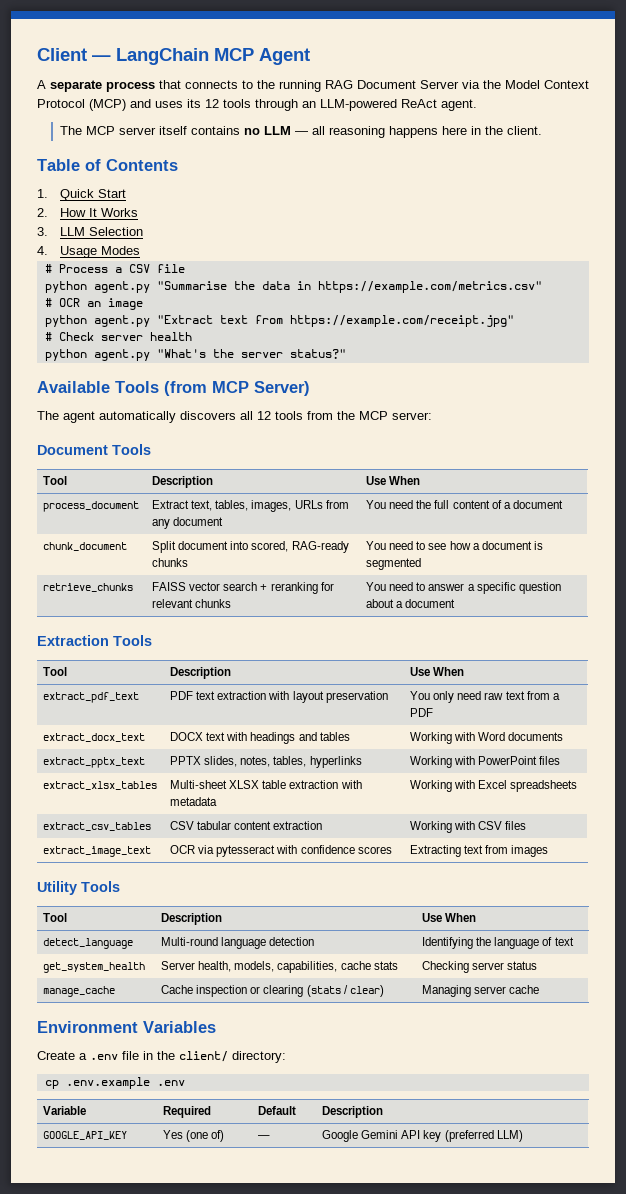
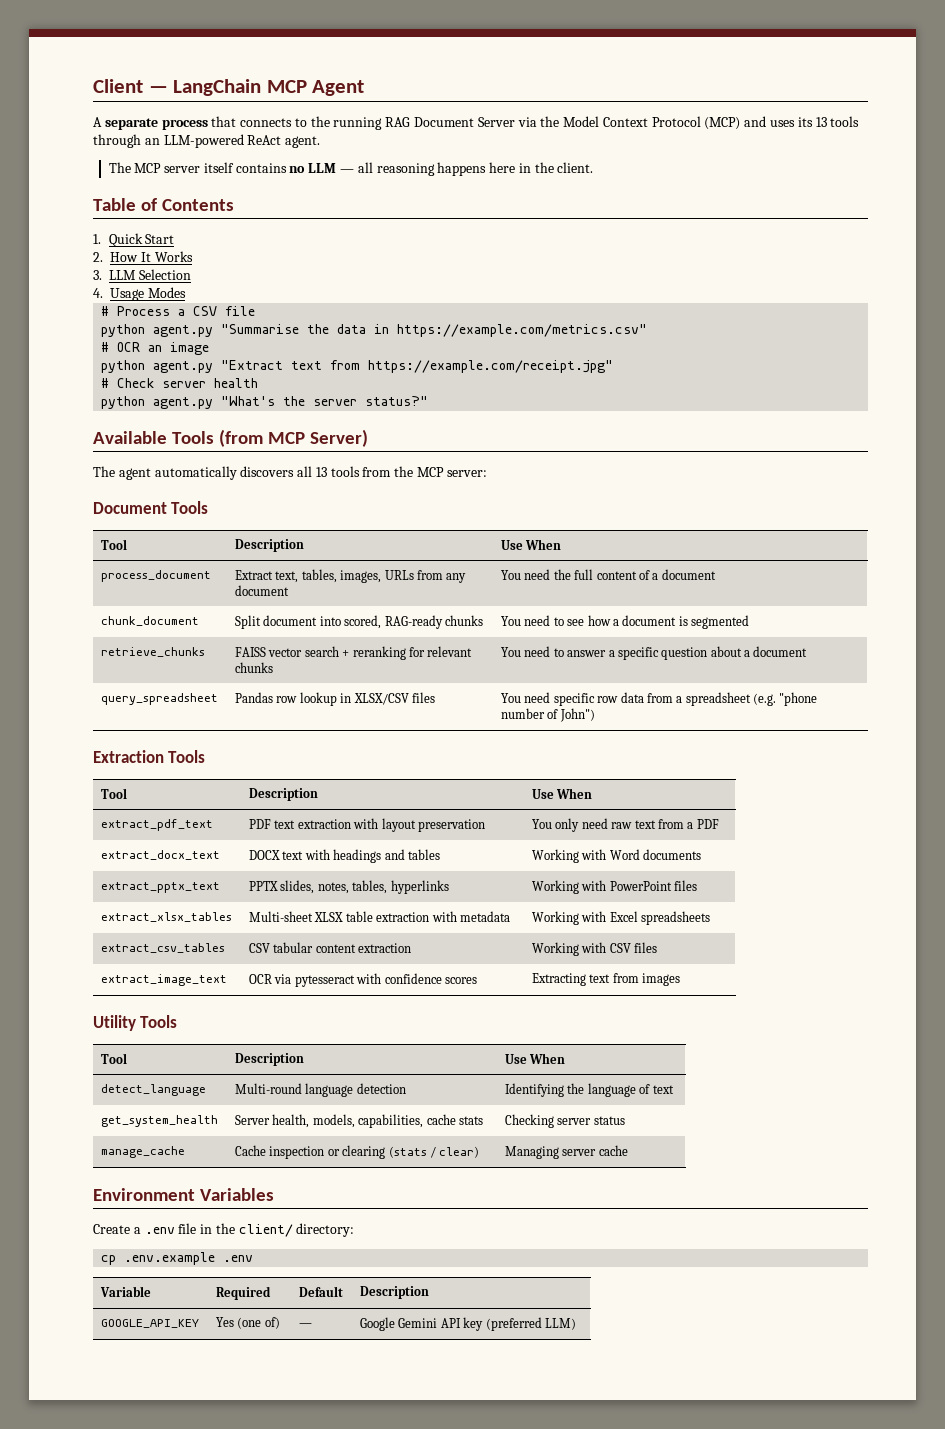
[205,99,219,108] 12 -> [815,117,827,127] 13
[257,411,271,420] 12 -> [315,467,327,477] 13
(456, 603) none -> [101,693,219,705] [235,692,435,706] [501,692,818,706] [501,708,595,722] // query_spreadsheet | Pandas row lookup in XLSX/CSV files | You need specific row data from a spreadsheet (e.g. "phone number of John")

